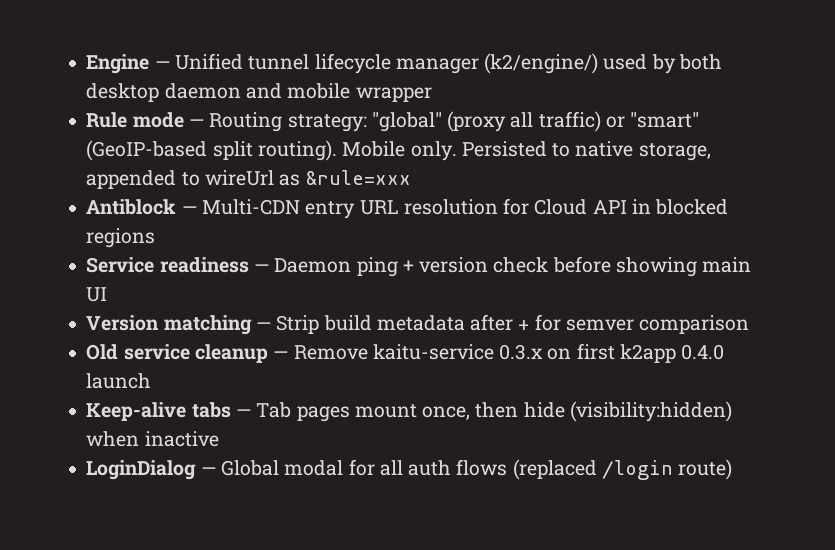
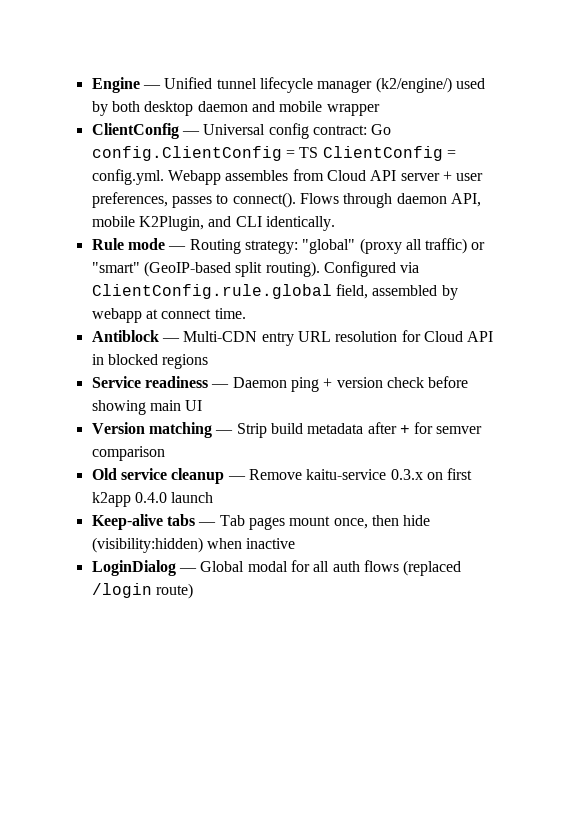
(432, 94) none -> [91,123,392,139] [91,146,456,161] [91,169,484,185] [91,192,481,208] [91,216,335,231] // ClientConfig — Universal config contract: Go config.ClientConfig = TS ClientConfig = config.yml. Webapp assembles from Cloud API server + user preferences, passes to connect(). Flows through daemon API, mobile K2Plugin, and CLI identically.
[342,141,711,161] [86,170,411,189] Mobile only. Persisted to native storage, appended to wireUrl as &rule=xxx -> [323,261,420,277] [91,284,458,300] [91,308,246,323] Configured via ClientConfig.rule.global field, assembled by webapp at connect time.

